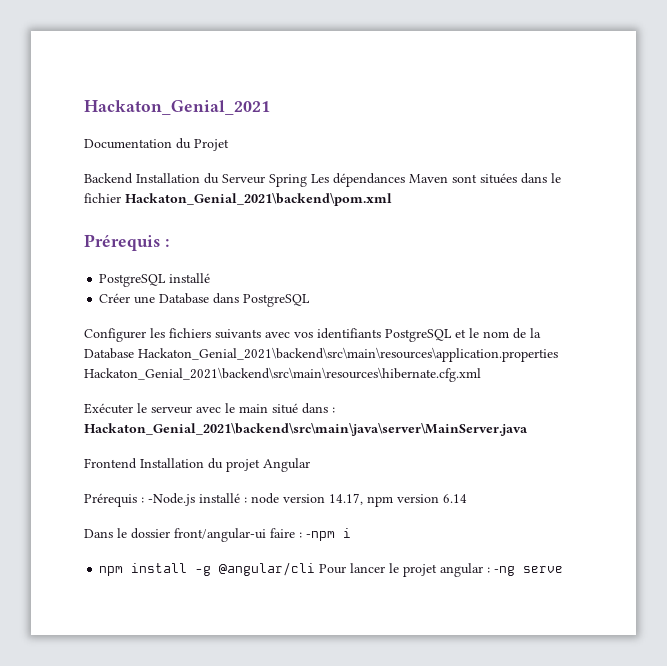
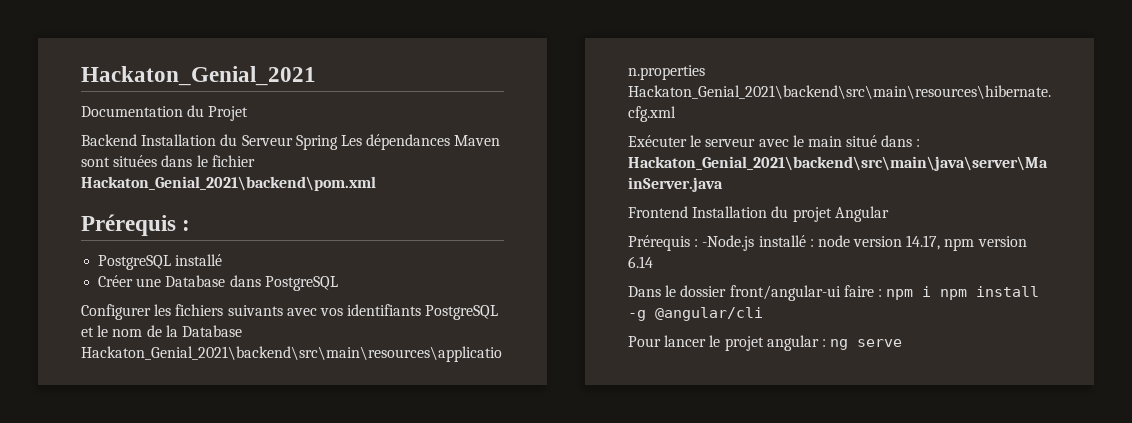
[306,531,335,541] -npm -> [886,289,914,300] npm
(351, 533) // -> (932, 291) none
(316, 569) none -> (763, 314) //
[494,566,516,576] -ng -> [830,339,849,350] ng

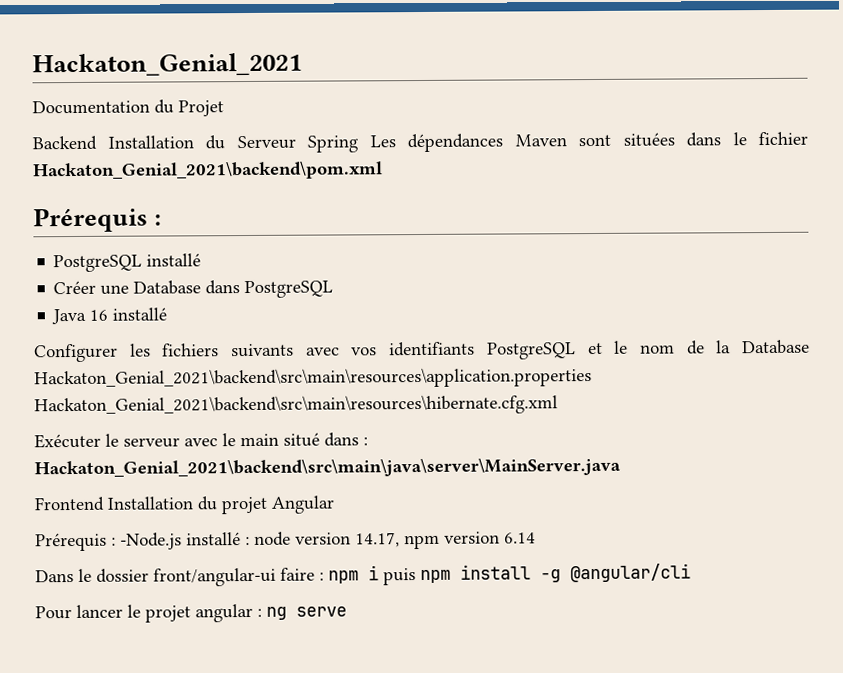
(338, 283) none -> [51,307,168,325] // Java 16 installé
(932, 291) none -> [383,568,416,586] puis

